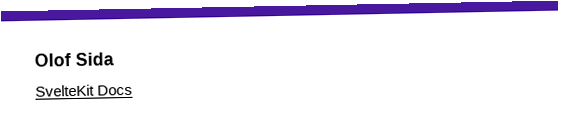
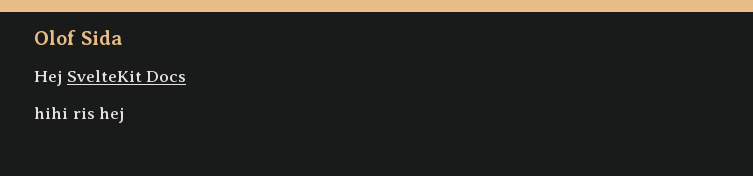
(114, 59) none -> [34,70,62,86] Hej
(134, 90) none -> [34,107,125,123] // hihi ris hej

